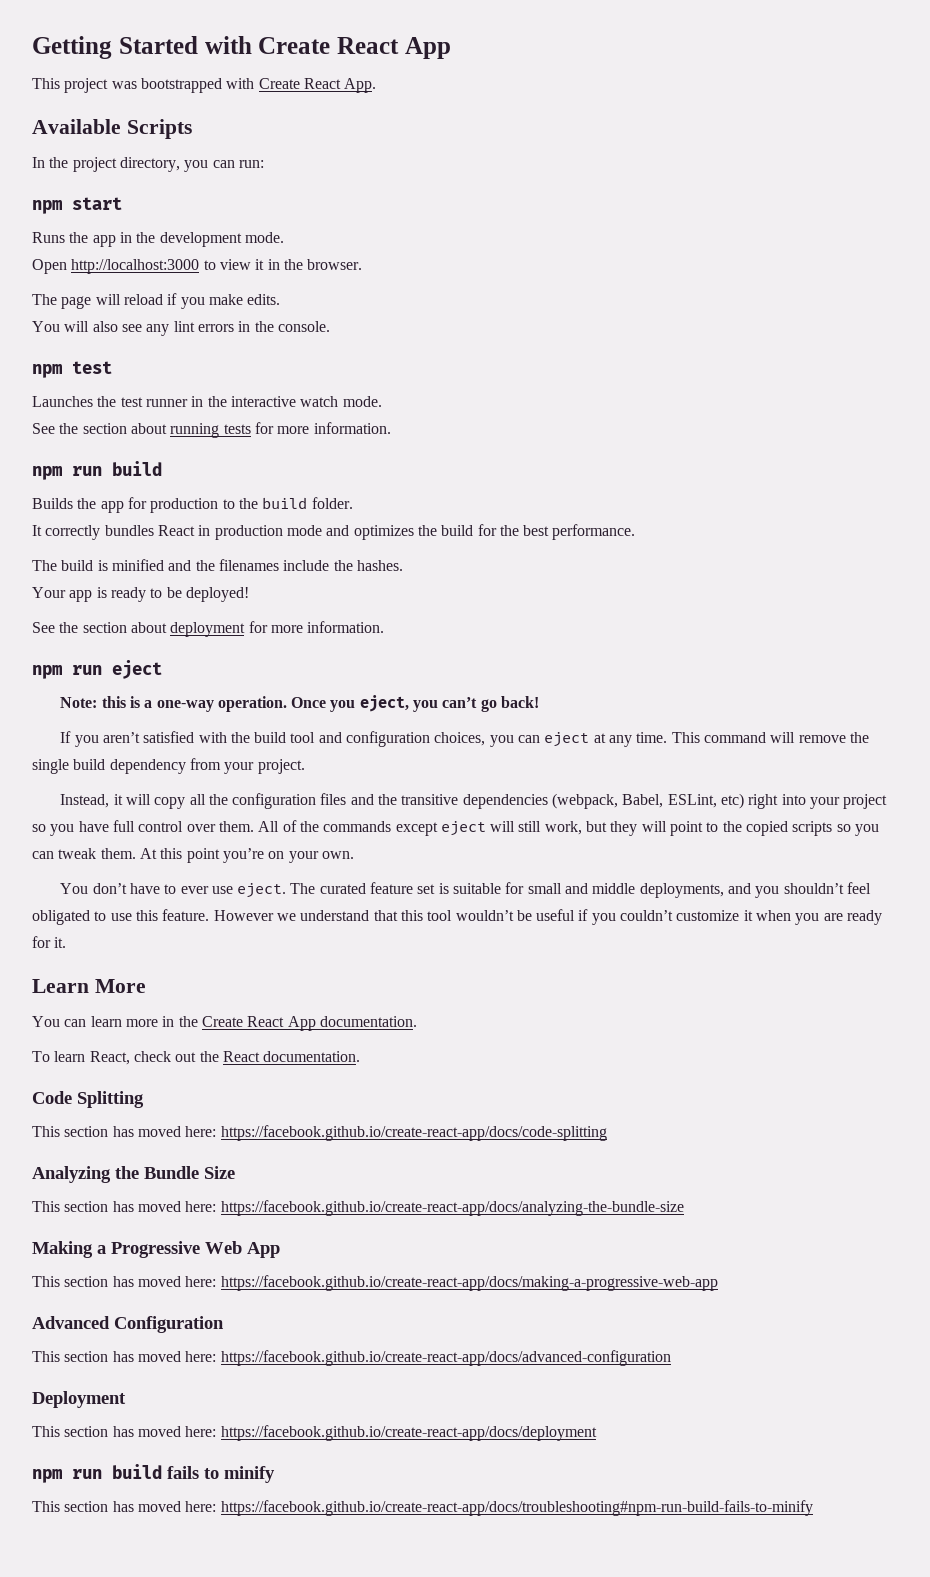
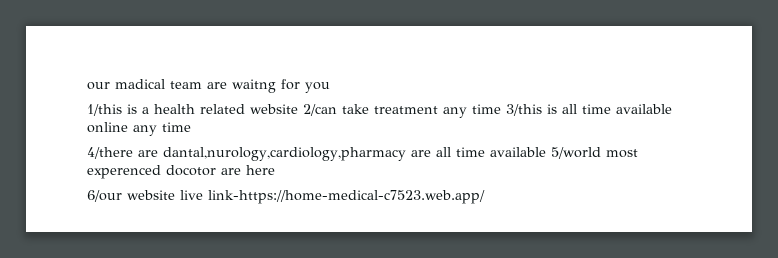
[32,36,451,59] [32,78,377,93] [32,119,192,139] [32,157,264,172] [32,197,122,214] [32,232,284,247] [32,259,363,274] [32,293,281,309] [32,321,330,336] [32,361,112,378] [32,396,382,407] [32,422,391,438] [32,461,162,480] [32,497,353,513] [32,524,636,540] [32,559,403,571] [32,587,249,602] [32,621,385,637] [32,660,162,679] [60,695,540,712] [60,731,869,747] [32,758,305,774] [60,793,888,809] [32,820,880,836] [32,848,354,863] [60,882,871,898] [32,909,883,925] [32,936,67,948] [32,979,146,993] [32,1016,417,1031] [32,1051,361,1065] [32,1091,144,1108] [32,1125,607,1141] [32,1166,235,1183] [32,1200,684,1216] [32,1241,280,1258] [32,1275,718,1291] [32,1316,224,1333] [32,1350,671,1366] [32,1391,126,1408] [32,1425,597,1441] [32,1464,275,1483] [32,1500,813,1516] Getting Started with Create React App // This project was bootstrapped with Create React App. // Available Scripts // In the project directory, you can run: // npm start // Runs the app in the development mode. // Open http://localhost:3000 to view it in the browser. // The page will reload if you make edits. // You will also see any lint errors in the console. // npm test // Launches the test runner in the interactive watch mode. // See the section about running tests for more information. // npm run build // Builds the app for production to the build folder. // It correctly bundles React in production mode and optimizes the build for the best performance. // The build is minified and the filenames include the hashes. // Your app is ready to be deployed! // See the section about deployment for more information. // npm run eject // Note: this is a one-way operation. Once you eject, you can’t go back! // If you aren’t satisfied with the build tool and configuration choices, you can eject at any time. This command will remove the single build dependency from your project. // Instead, it will copy all the configuration files and the transitive dependencies (webpack, Babel, ESLint, etc) right into your project so you have full control over them. All of the commands except eject will still work, but they will point to the copied scripts so you can tweak them. At this point you’re on your own. // You don’t have to ever use eject. The curated feature set is suitable for small and middle deployments, and you shouldn’t feel obligated to use this feature. However we understand that this tool wouldn’t be useful if you couldn’t customize it when you are ready for it. // Learn More // You can learn more in the Create React App documentation. // To learn React, check out the React documentation. // Code Splitting // This section has moved here: https://facebook.github.io/create-react-app/docs/code-splitting // Analyzing the Bundle Size // This section has moved here: https://facebook.github.io/create-react-app/docs/analyzing-the-bundle-size // Making a Progressive Web App // This section has moved here: https://facebook.github.io/create-react-app/docs/making-a-progressive-web-app // Advanced Configuration // This section has moved here: https://facebook.github.io/create-react-app/docs/advanced-configuration // Deployment // This section has moved here: https://facebook.github.io/create-react-app/docs/deployment // npm run build fails to minify // This section has moved here: https://facebook.github.io/create-react-app/docs/troubleshooting#npm-run-build-fails-to-minify -> [87,79,330,93] [87,104,672,118] [87,122,191,136] [87,147,638,161] [87,165,275,179] [87,190,485,204] our madical team are waitng for you // 1/this is a health related website 2/can take treatment any time 3/this is all time available online any time // 4/there are dantal,nurology,cardiology,pharmacy are all time available 5/world most experenced docotor are here // 6/our website live link-https://home-medical-c7523.web.app/

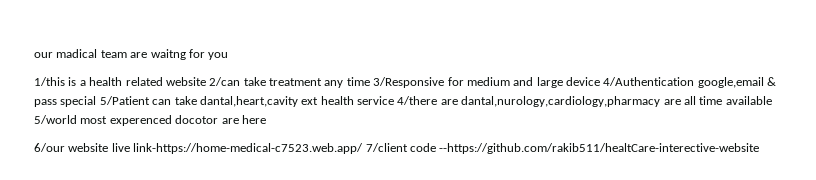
[506,104,672,116] [87,122,191,136] 3/this is all time available online any time // -> [373,77,777,88] [34,96,394,107] 3/Responsive for medium and large device 4/Authentication google,email & pass special 5/Patient can take dantal,heart,cavity ext health service
(485, 197) none -> [365,143,760,154] 7/client code --https://github.com/rakib511/healtCare-interective-website

